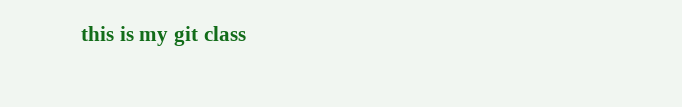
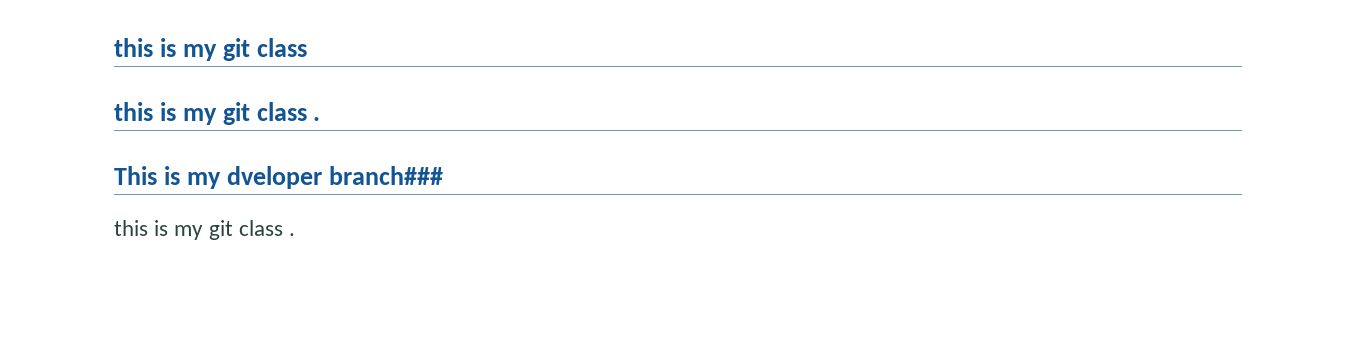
[81,26,246,46] this is my git class -> [114,38,307,61] [114,102,321,125] [114,166,443,189] [114,220,296,240] this is my git class // this is my git class . // This is my dveloper branch### // this is my git class .

